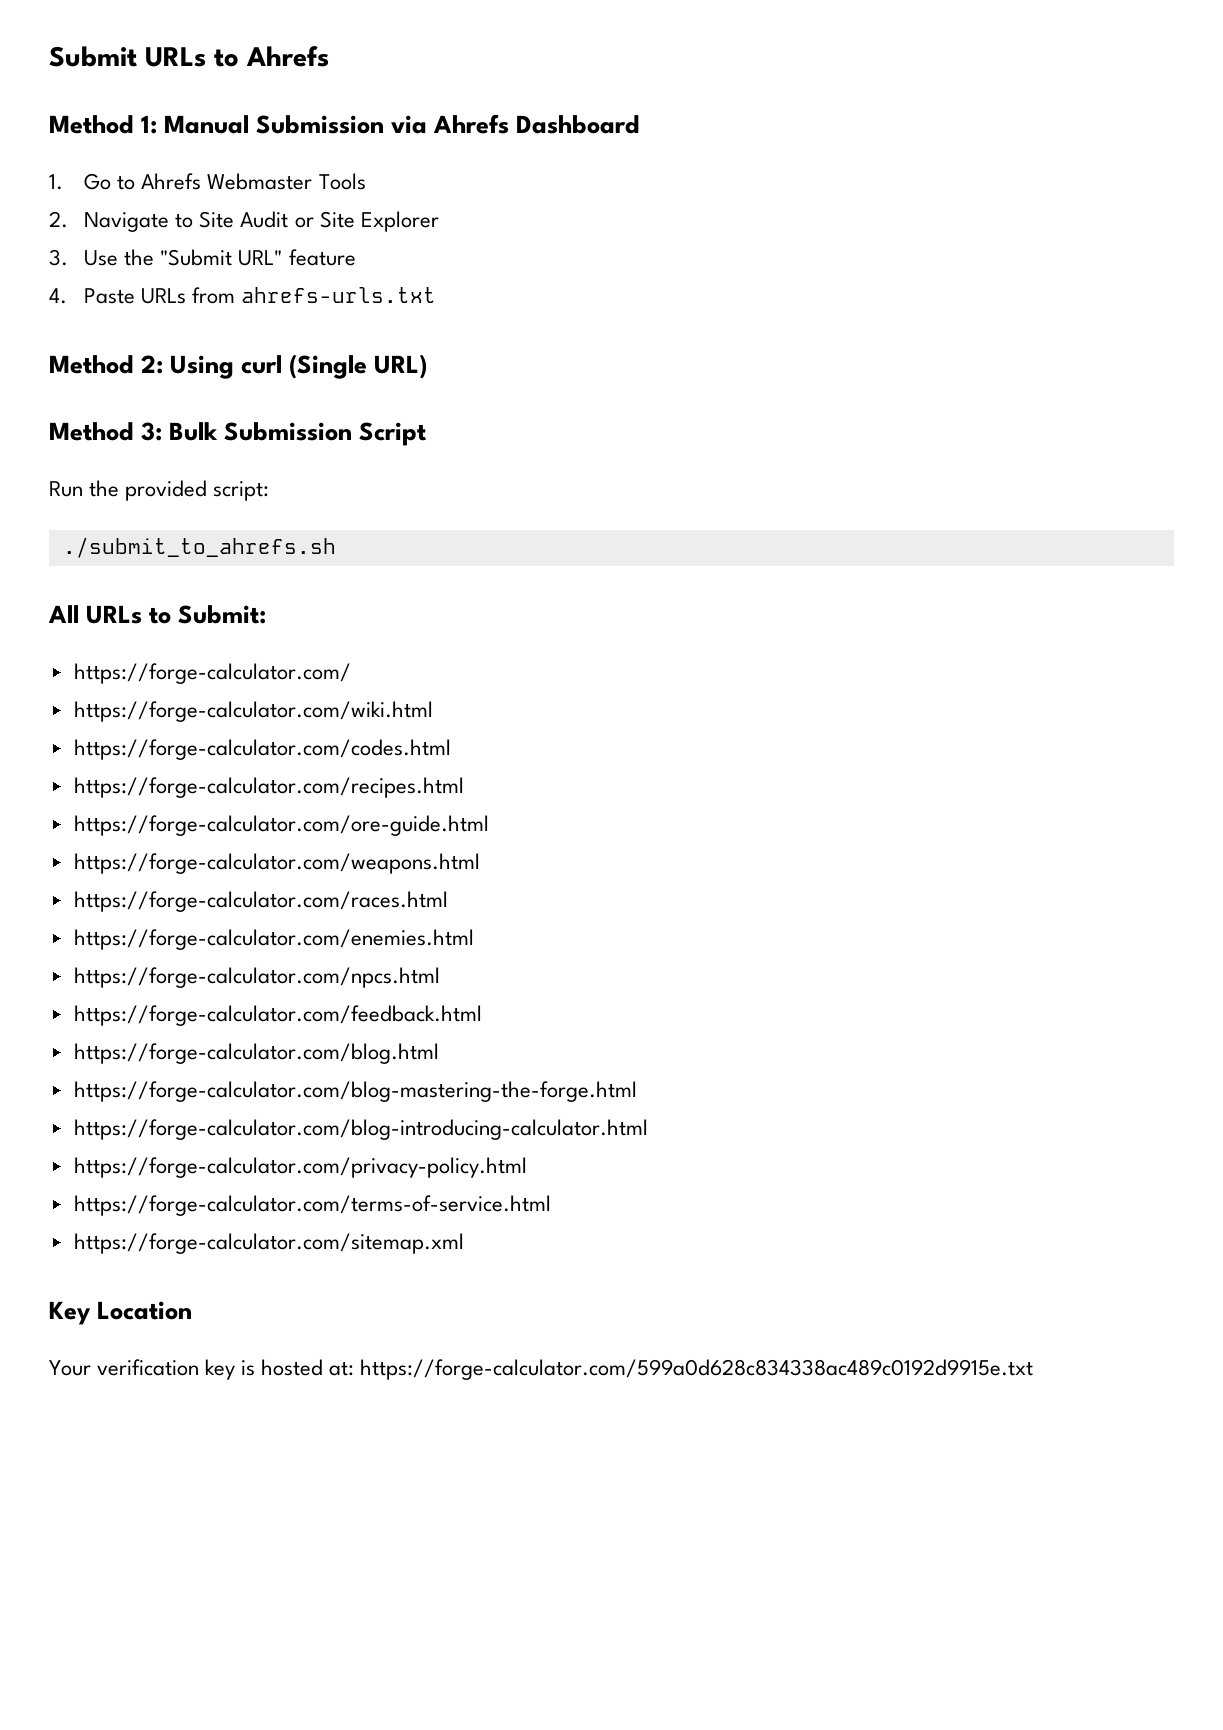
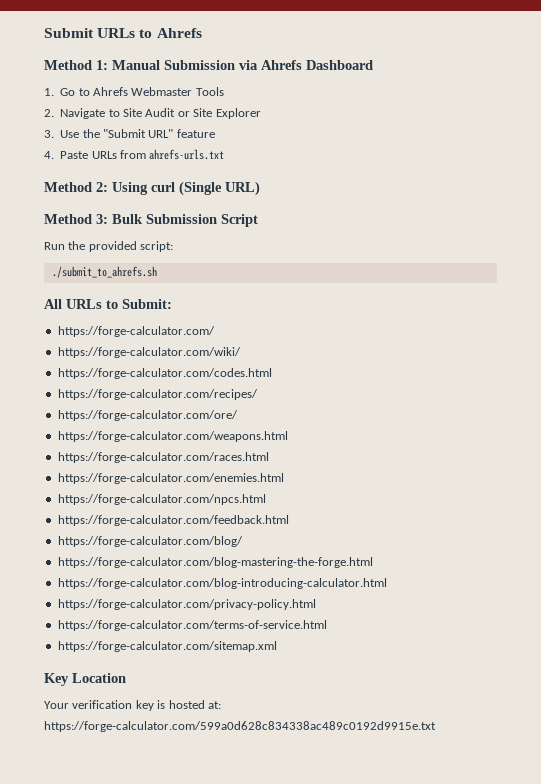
[73,701,433,722] https://forge-calculator.com/wiki.html -> [57,347,241,358] https://forge-calculator.com/wiki/
[73,777,464,798] [73,815,489,836] https://forge-calculator.com/recipes.html // https://forge-calculator.com/ore-guide.html -> [57,389,258,400] [57,410,238,421] https://forge-calculator.com/recipes/ // https://forge-calculator.com/ore/
[73,1043,439,1064] https://forge-calculator.com/blog.html -> [57,536,243,547] https://forge-calculator.com/blog/

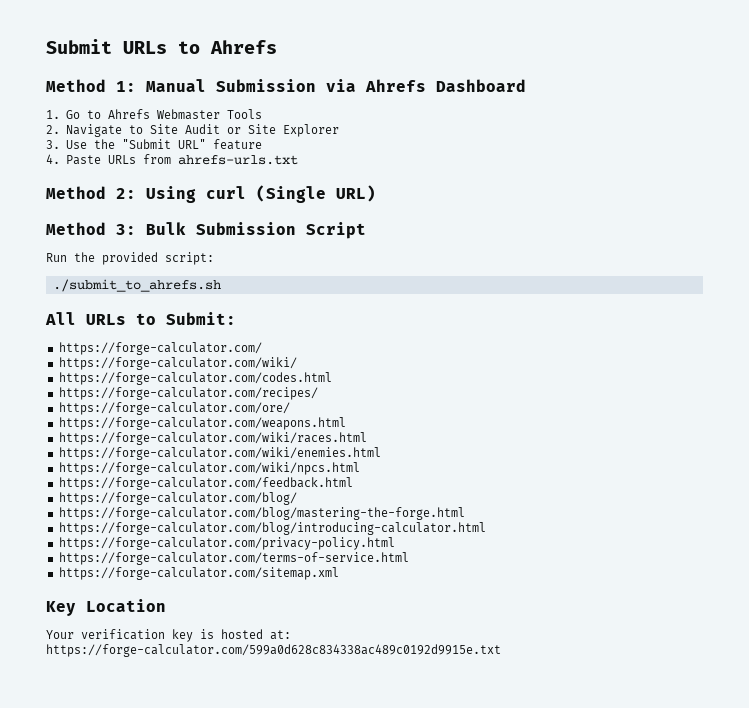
[57,452,269,463] [57,473,284,484] [57,494,266,505] https://forge-calculator.com/races.html // https://forge-calculator.com/enemies.html // https://forge-calculator.com/npcs.html -> [58,432,367,445] [58,447,381,460] [58,462,360,475] https://forge-calculator.com/wiki/races.html // https://forge-calculator.com/wiki/enemies.html // https://forge-calculator.com/wiki/npcs.html
[57,557,373,568] [57,578,387,589] https://forge-calculator.com/blog-mastering-the-forge.html // https://forge-calculator.com/blog-introducing-calculator.html -> [58,507,465,520] [58,522,486,535] https://forge-calculator.com/blog/mastering-the-forge.html // https://forge-calculator.com/blog/introducing-calculator.html

